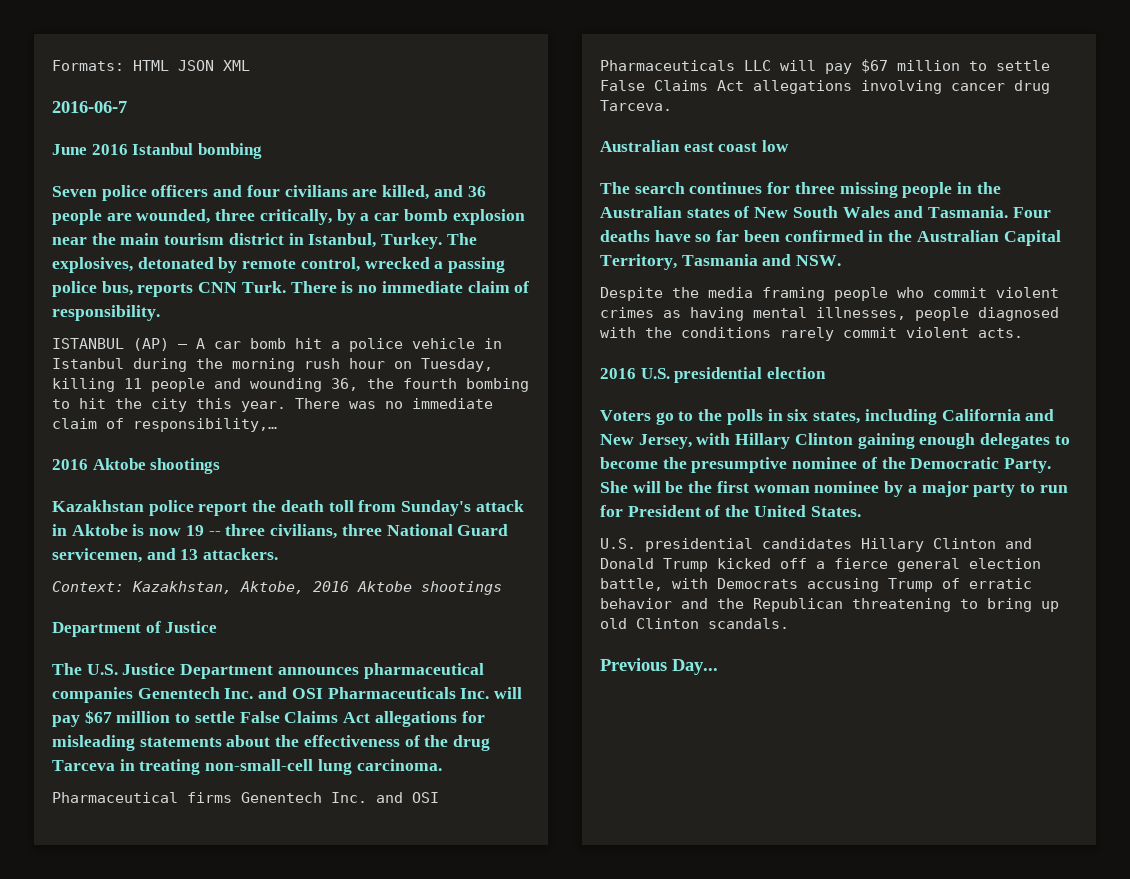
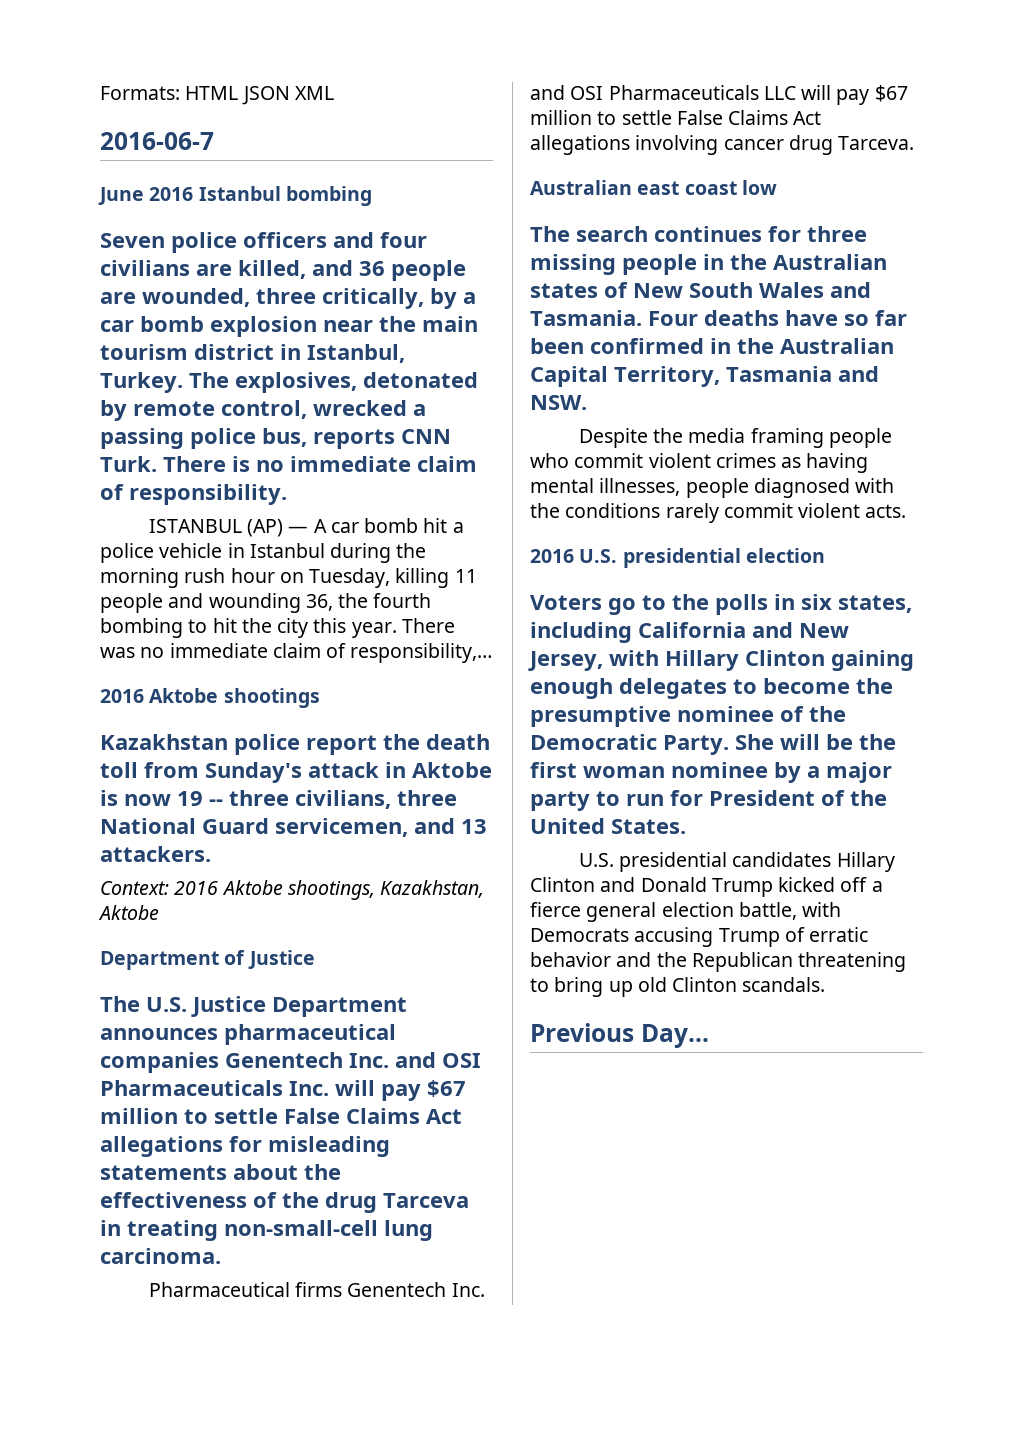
[132,581,502,595] Kazakhstan, Aktobe, 2016 Aktobe shootings -> [174,880,485,900] [98,905,159,920] 2016 Aktobe shootings, Kazakhstan, Aktobe

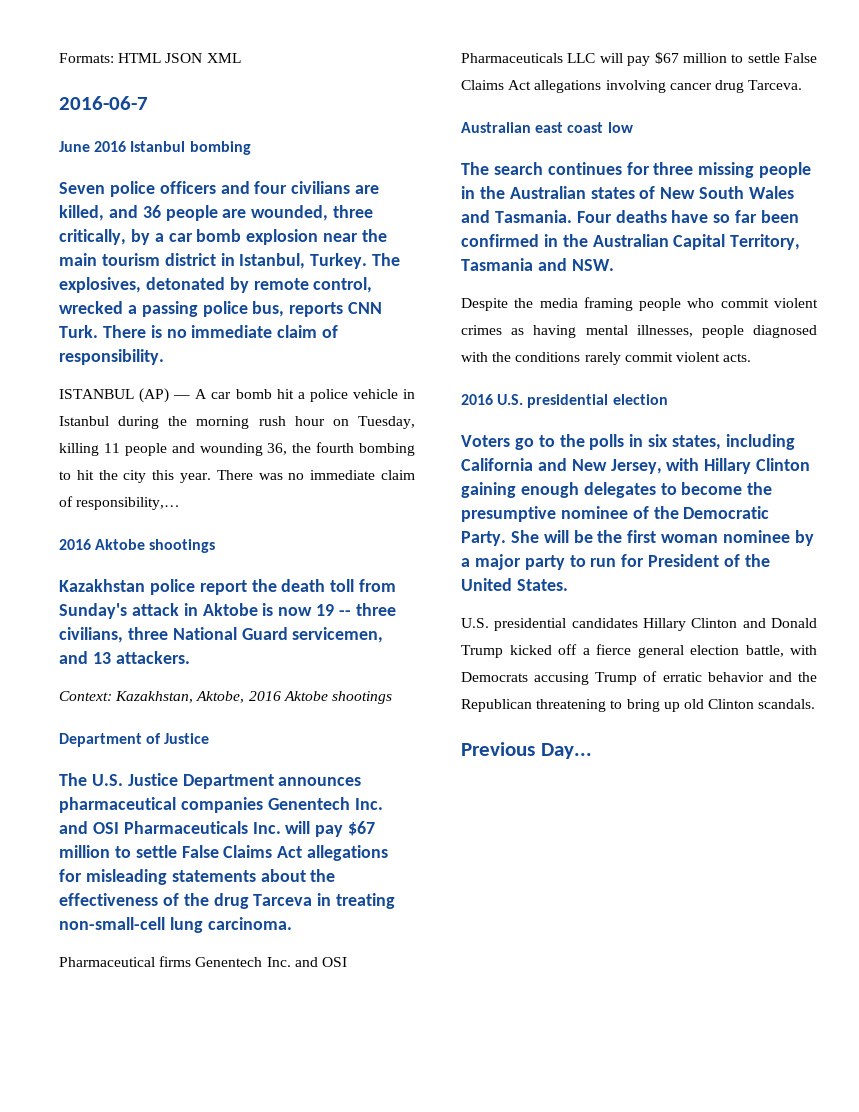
[174,880,485,900] [98,905,159,920] 2016 Aktobe shootings, Kazakhstan, Aktobe -> [115,691,392,704] Kazakhstan, Aktobe, 2016 Aktobe shootings

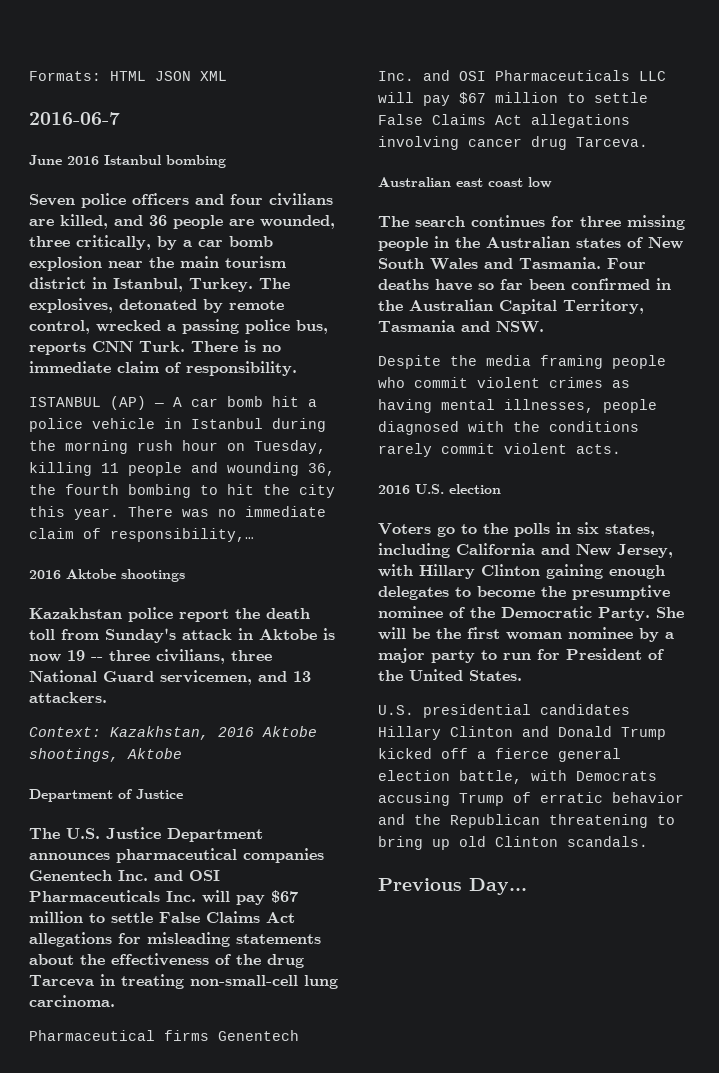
[196,691,392,704] Aktobe, 2016 Aktobe shootings -> [218,726,317,737] [29,748,182,762] 2016 Aktobe shootings, Aktobe
[527,394,609,408] presidential -> (444, 489) none

